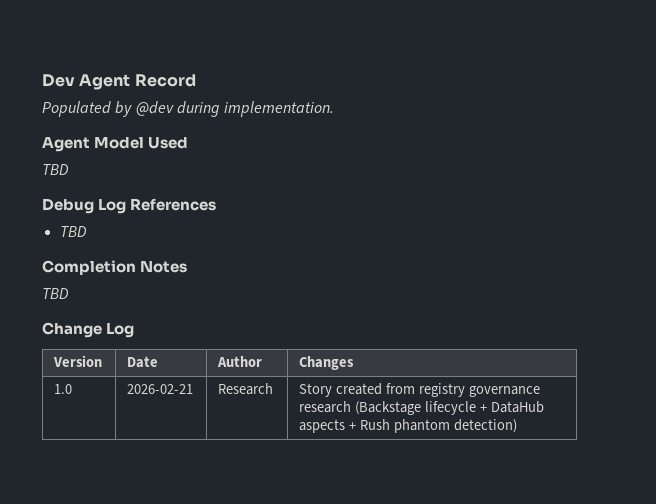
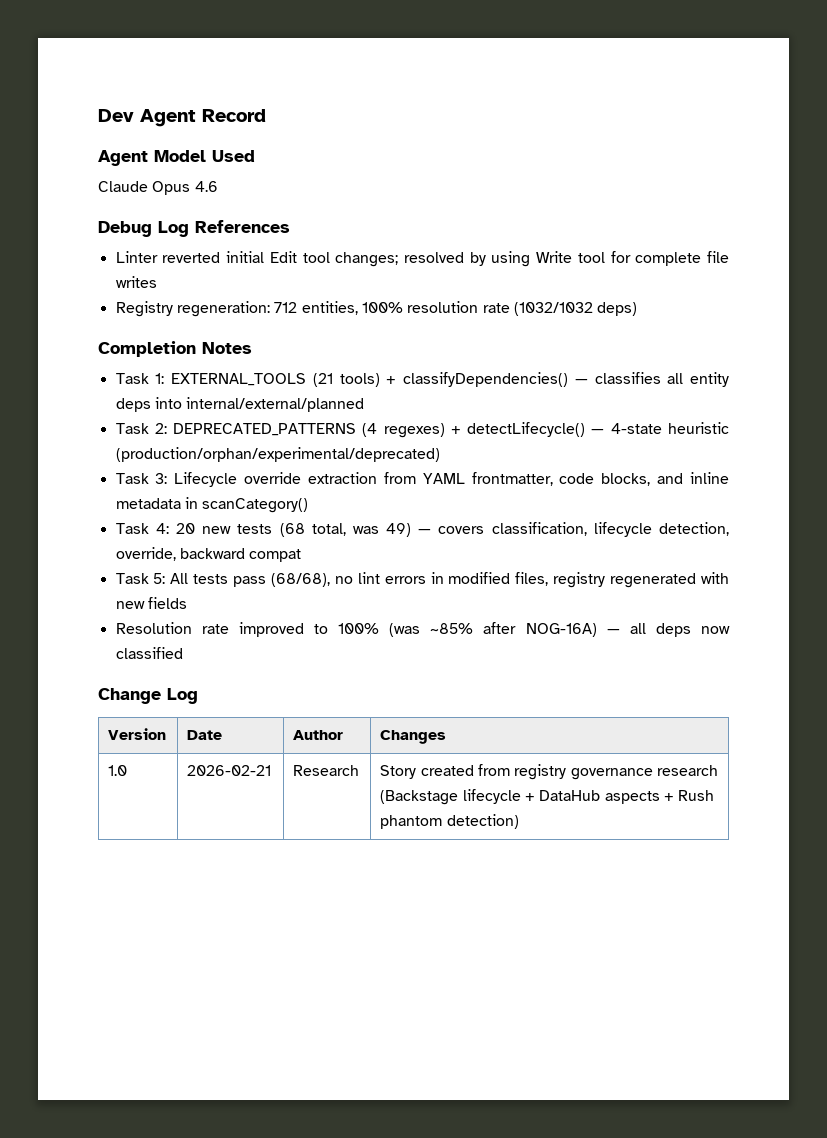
[42,101,335,117] // Populated by @dev during implementation. -> (266, 115) none
[42,164,69,175] TBD -> [98,181,218,195] Claude Opus 4.6
[59,226,87,237] [42,260,188,275] [42,288,69,299] TBD // Completion Notes // TBD -> [115,251,730,267] [115,276,157,288] [115,301,638,317] [98,341,252,357] [115,372,730,387] [115,397,365,412] [115,422,729,438] [115,447,440,462] [115,472,730,487] [115,497,309,513] [115,522,729,537] [115,547,302,562] [115,572,729,588] [115,597,187,609] [115,622,731,637] [115,647,183,659] Linter reverted initial Edit tool changes; resolved by using Write tool for complete file writes // Registry regeneration: 712 entities, 100% resolution rate (1032/1032 deps) // Completion Notes // Task 1: EXTERNAL_TOOLS (21 tools) + classifyDependencies() — classifies all entity deps into internal/external/planned // Task 2: DEPRECATED_PATTERNS (4 regexes) + detectLifecycle() — 4-state heuristic (production/orphan/experimental/deprecated) // Task 3: Lifecycle override extraction from YAML frontmatter, code blocks, and inline metadata in scanCategory() // Task 4: 20 new tests (68 total, was 49) — covers classification, lifecycle detection, override, backward compat // Task 5: All tests pass (68/68), no lint errors in modified files, registry regenerated with new fields // Resolution rate improved to 100% (was ~85% after NOG-16A) — all deps now classified

